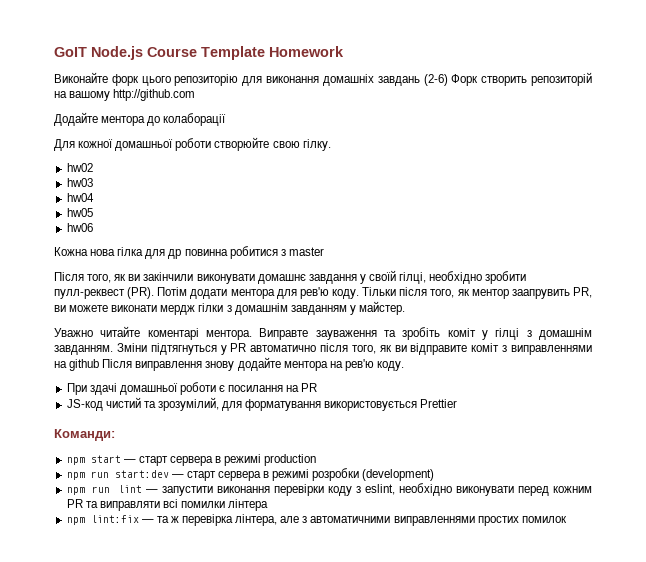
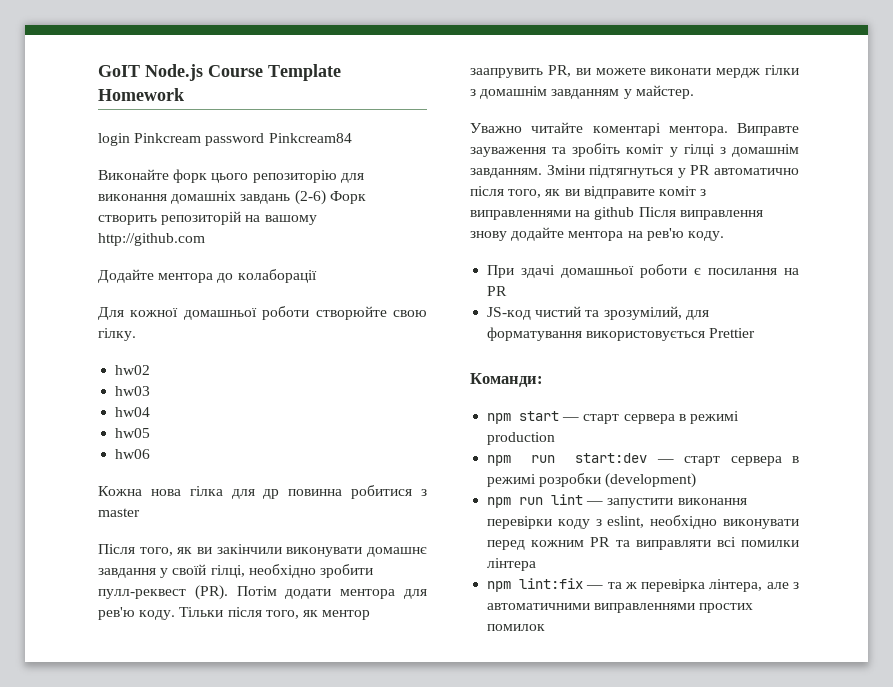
(344, 51) none -> [98,133,352,146] // login Pinkcream password Pinkcream84

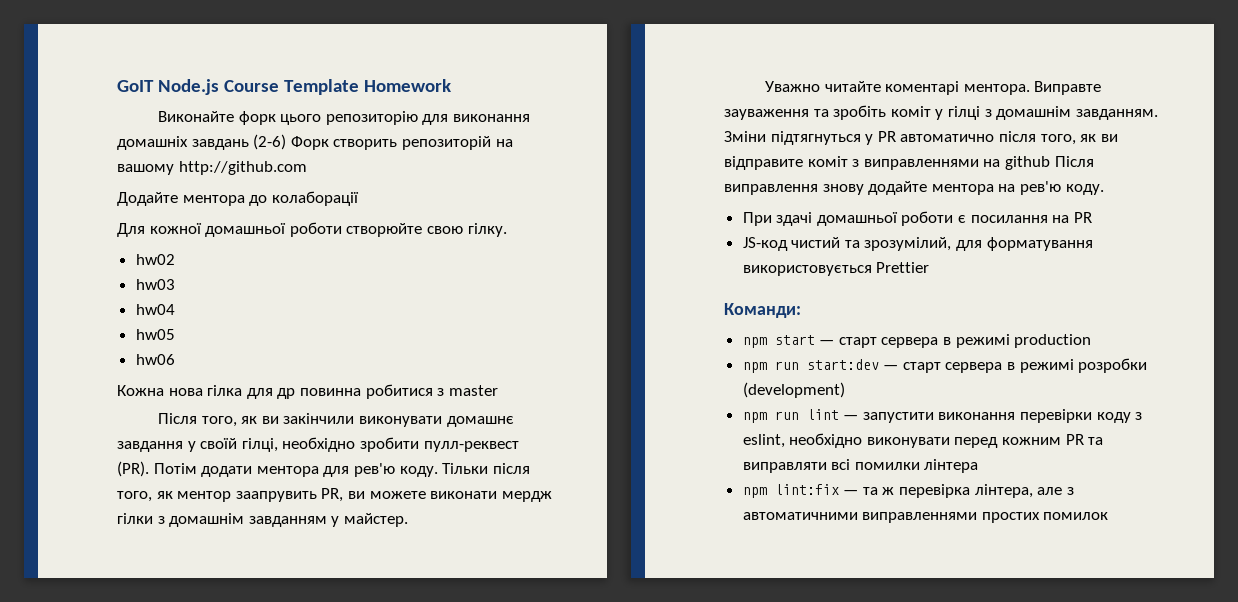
[98,133,352,146] // login Pinkcream password Pinkcream84 -> (451, 85) none

